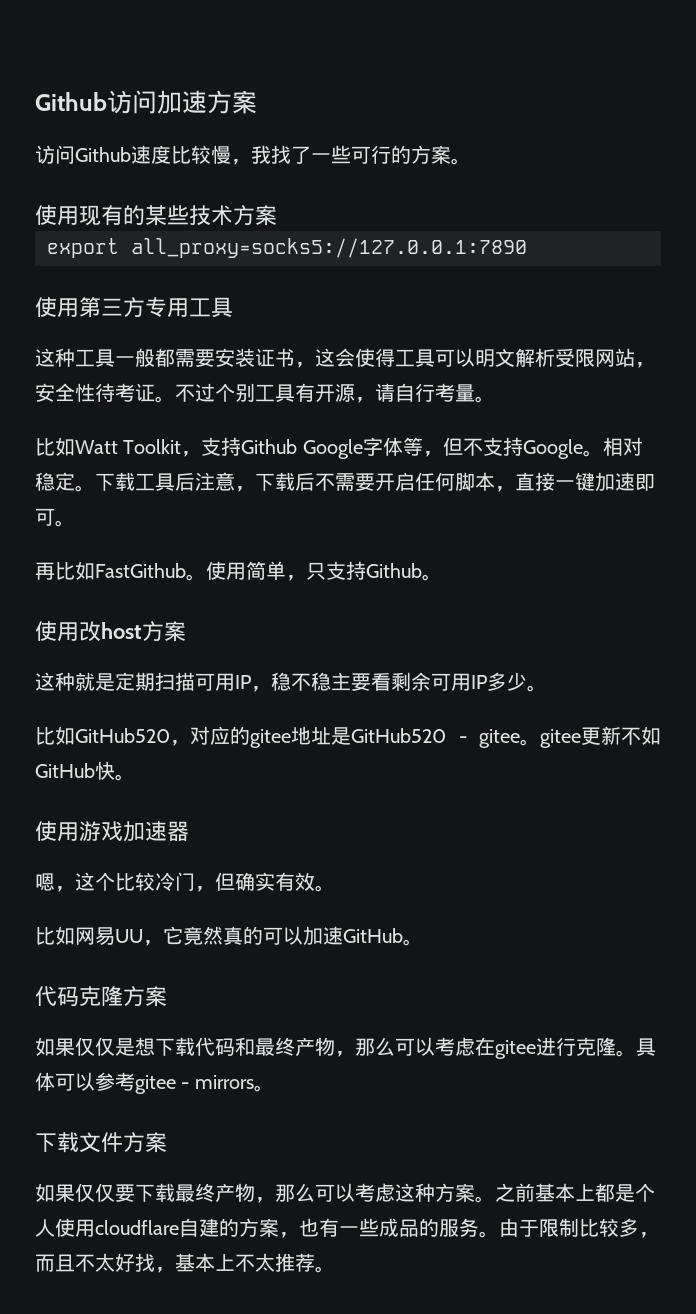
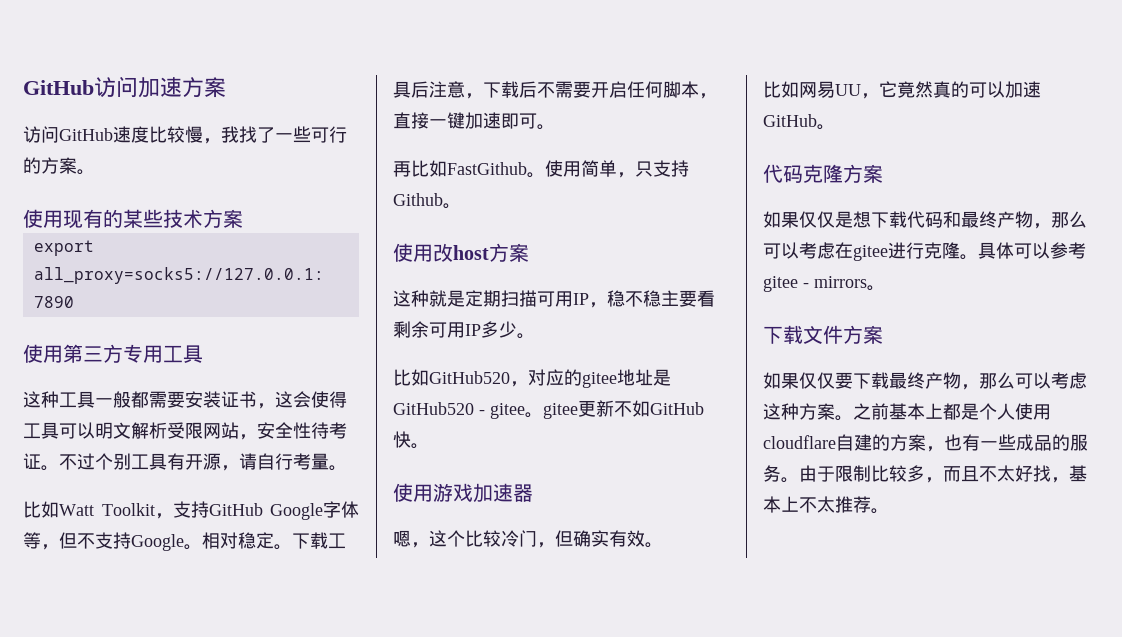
[35,92,107,111] Github -> [23,80,94,95] GitHub
[75,147,131,162] Github -> [59,128,113,141] GitHub
[241,439,298,454] Github -> [208,503,263,516] GitHub

